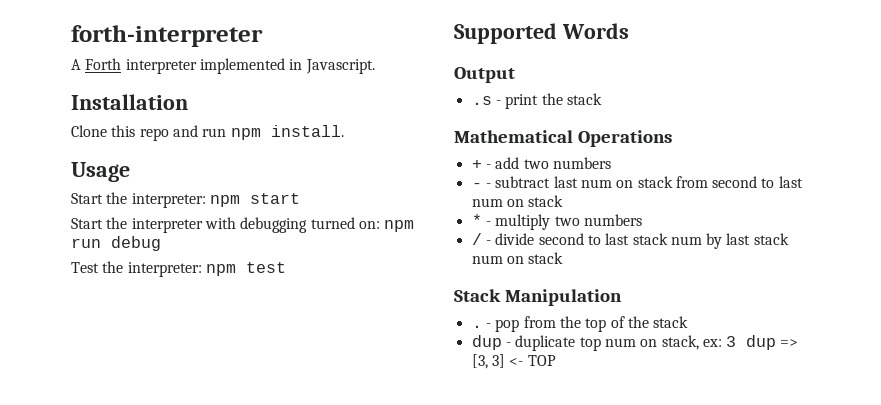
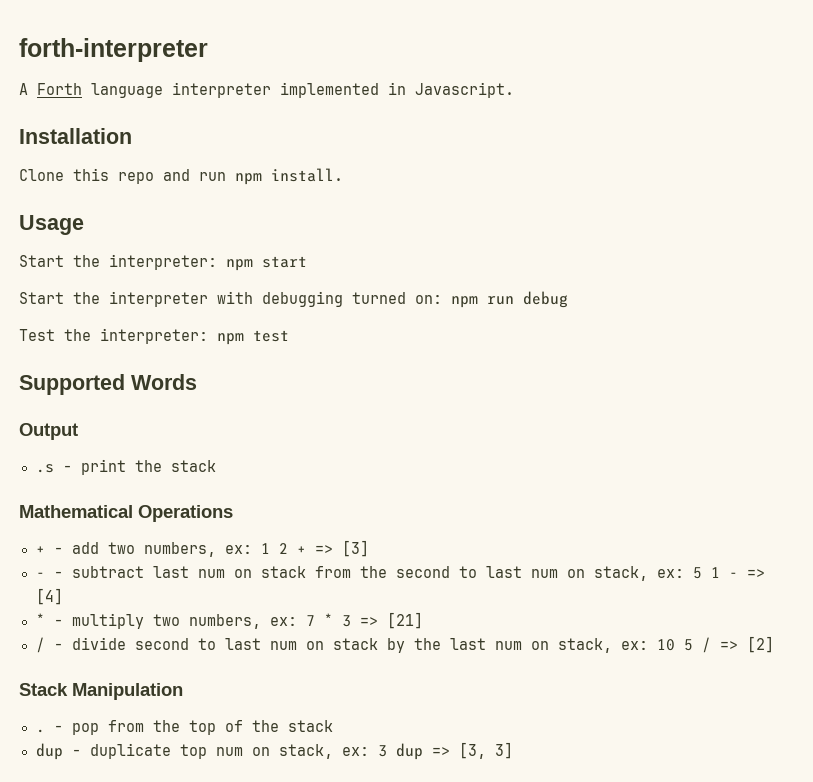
(122, 64) none -> [91,83,163,98] language
[552,157,611,169] numbers -> [143,540,369,557] numbers, ex: 1 2 + => [3]
[712,176,803,188] [471,195,564,207] [471,214,642,230] second to last num on stack // * - multiply two numbers -> [359,566,765,581] [35,588,63,605] [35,612,423,629] the second to last num on stack, ex: 5 1 - => [4] // * - multiply two numbers, ex: 7 * 3 => [21]
[632,233,789,249] [471,252,564,264] stack num by last stack num on stack -> [269,636,774,653] num on stack by the last num on stack, ex: 10 5 / => [2]
[509,355,556,366] <- TOP -> (513, 750) none

